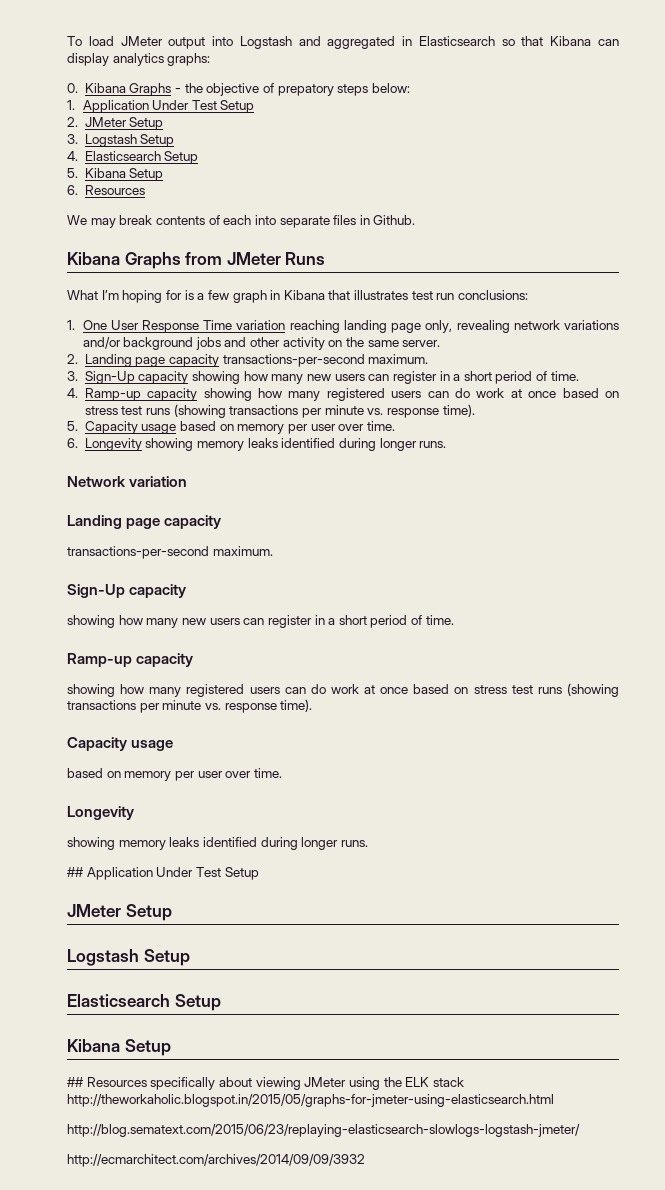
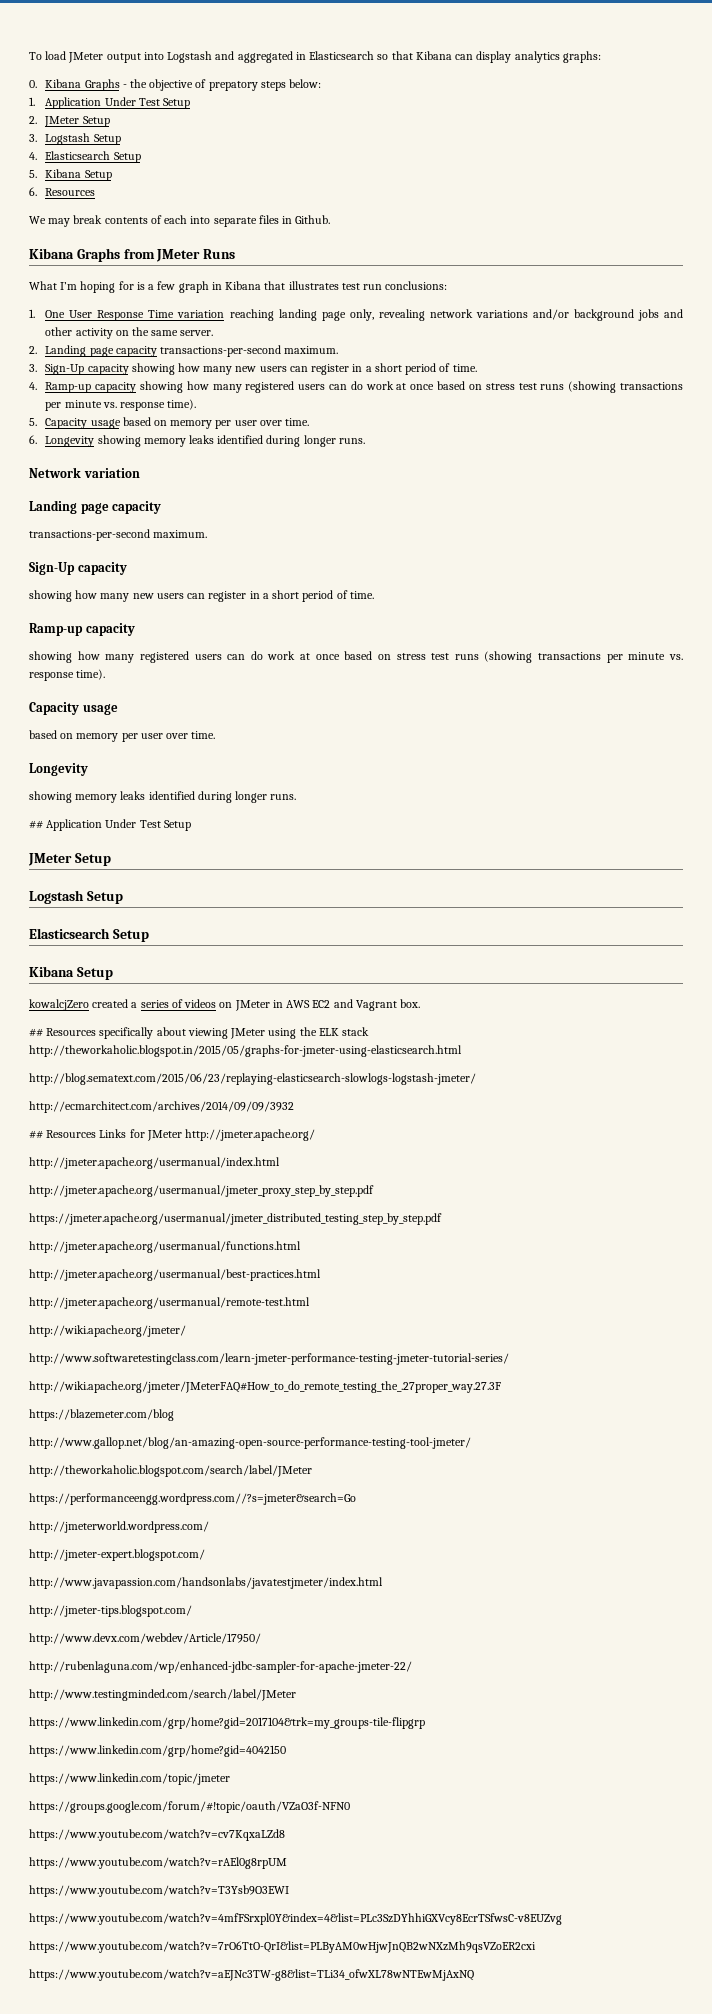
(171, 1047) none -> [29,999,421,1011] // kowalcjZero created a series of videos on JMeter in AWS EC2 and Vagrant box.
(365, 1160) none -> [29,1129,316,1141] [29,1157,280,1169] [29,1185,374,1197] [29,1213,442,1225] [29,1241,301,1253] [29,1269,321,1281] [29,1297,310,1309] [29,1325,186,1337] [29,1353,509,1365] [29,1381,501,1393] [29,1409,174,1421] [29,1437,471,1449] [29,1465,312,1477] [29,1493,356,1505] [29,1521,209,1533] [29,1549,205,1561] [29,1577,383,1589] [29,1605,192,1617] [29,1633,261,1645] [29,1661,412,1673] [29,1689,296,1701] [29,1717,425,1729] [29,1745,286,1757] [29,1773,230,1785] [29,1801,350,1813] [29,1829,285,1841] [29,1857,287,1869] [29,1885,289,1897] [29,1913,562,1925] [29,1941,536,1953] [29,1969,474,1981] // ## Resources Links for JMeter http://jmeter.apache.org/ // http://jmeter.apache.org/usermanual/index.html // http://jmeter.apache.org/usermanual/jmeter_proxy_step_by_step.pdf // https://jmeter.apache.org/usermanual/jmeter_distributed_testing_step_by_step.pdf // http://jmeter.apache.org/usermanual/functions.html // http://jmeter.apache.org/usermanual/best-practices.html // http://jmeter.apache.org/usermanual/remote-test.html // http://wiki.apache.org/jmeter/ // http://www.softwaretestingclass.com/learn-jmeter-performance-testing-jmeter-tutorial-series/ // http://wiki.apache.org/jmeter/JMeterFAQ#How_to_do_remote_testing_the_.27proper_way.27.3F // https://blazemeter.com/blog // http://www.gallop.net/blog/an-amazing-open-source-performance-testing-tool-jmeter/ // http://theworkaholic.blogspot.com/search/label/JMeter // https://performanceengg.wordpress.com//?s=jmeter&search=Go // http://jmeterworld.wordpress.com/ // http://jmeter-expert.blogspot.com/ // http://www.javapassion.com/handsonlabs/javatestjmeter/index.html // http://jmeter-tips.blogspot.com/ // http://www.devx.com/webdev/Article/17950/ // http://rubenlaguna.com/wp/enhanced-jdbc-sampler-for-apache-jmeter-22/ // http://www.testingminded.com/search/label/JMeter // https://www.linkedin.com/grp/home?gid=2017104&trk=my_groups-tile-flipgrp // https://www.linkedin.com/grp/home?gid=4042150 // https://www.linkedin.com/topic/jmeter // https://groups.google.com/forum/#!topic/oauth/VZaO3f-NFN0 // https://www.youtube.com/watch?v=cv7KqxaLZd8 // https://www.youtube.com/watch?v=rAEl0g8rpUM // https://www.youtube.com/watch?v=T3Ysb9O3EWI // https://www.youtube.com/watch?v=4mfFSrxpl0Y&index=4&list=PLc3SzDYhhiGXVcy8EcrTSfwsC-v8EUZvg // https://www.youtube.com/watch?v=7rO6TtO-QrI&list=PLByAM0wHjwJnQB2wNXzMh9qsVZoER2cxi // https://www.youtube.com/watch?v=aEJNc3TW-g8&list=TLi34_ofwXL78wNTEwMjAxNQ

